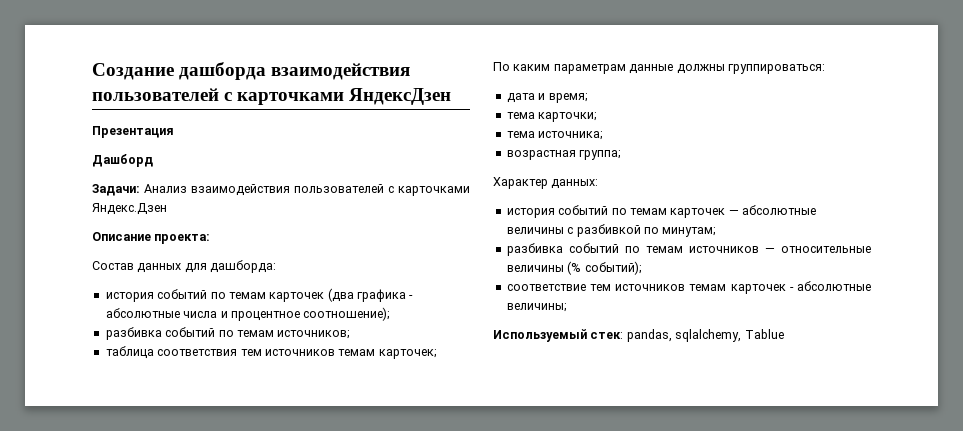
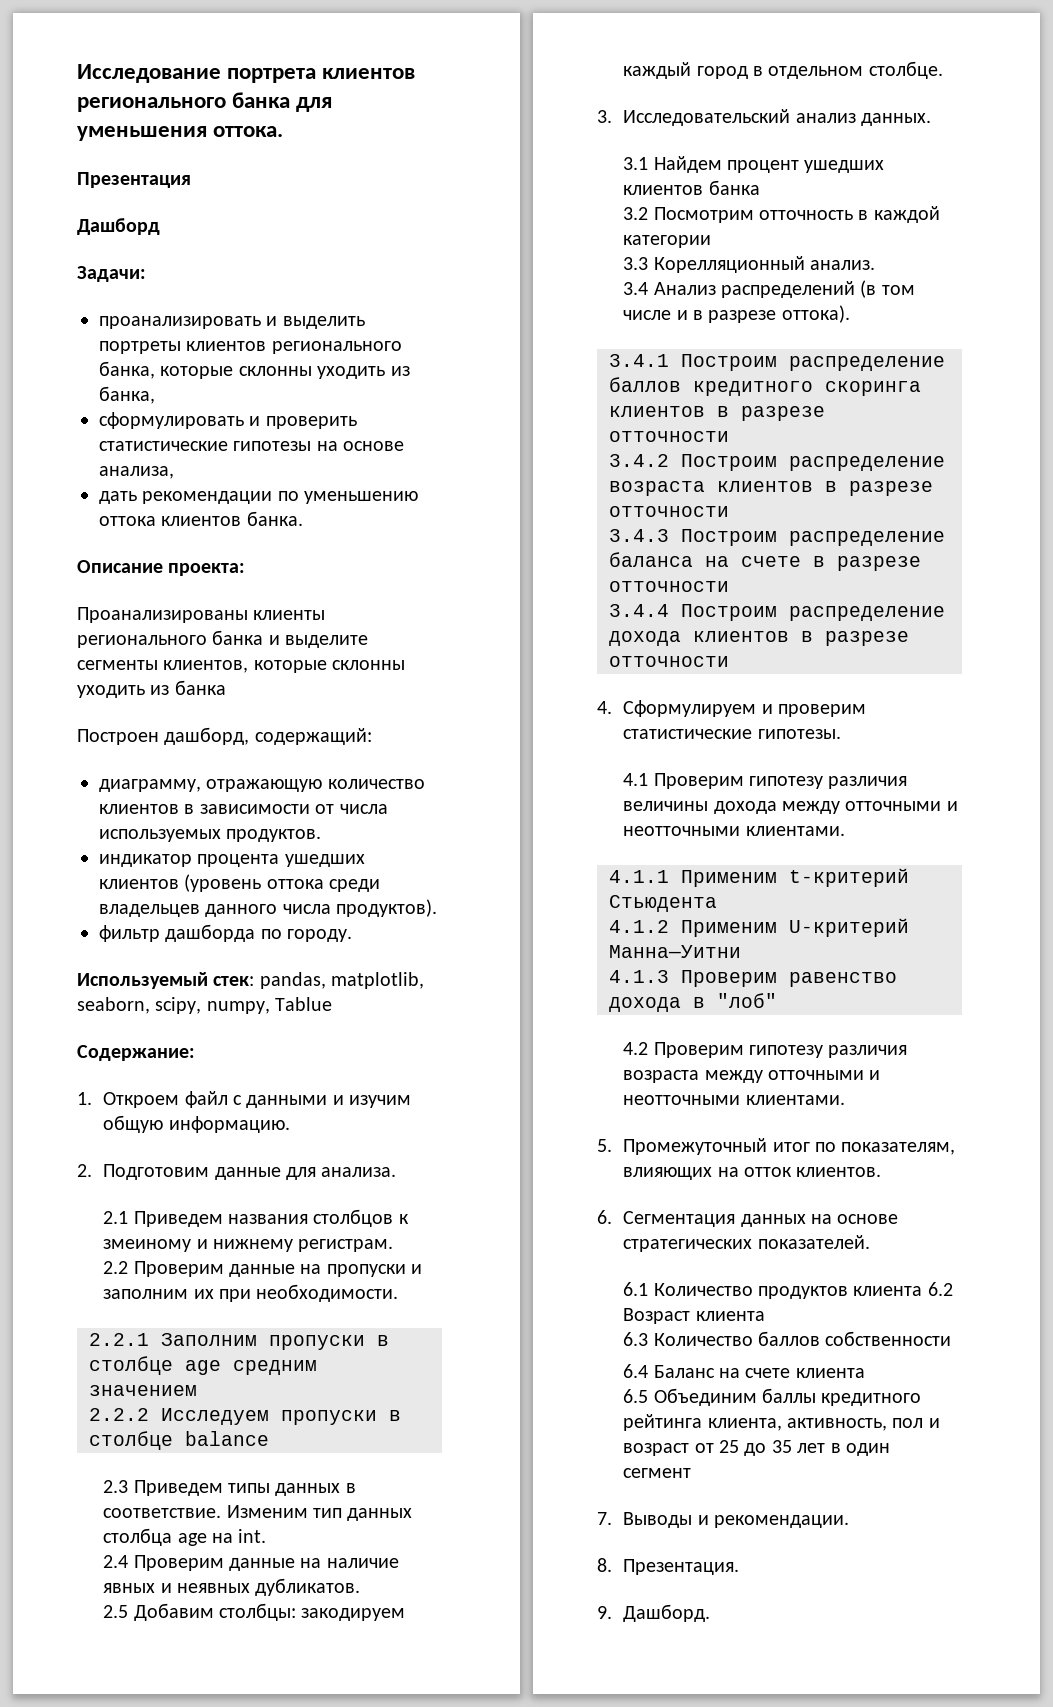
[92,62,411,80] [92,88,452,105] [92,126,174,138] [92,154,153,167] [92,184,470,196] [92,203,167,215] [92,232,211,244] [92,260,277,273] [105,288,414,302] [105,307,391,321] [105,327,351,340] [105,346,437,359] [493,62,825,74] [506,93,588,103] [506,112,598,122] [506,131,604,140] [506,150,622,160] [493,177,599,189] [506,205,816,218] [506,224,717,237] [506,243,871,256] [506,261,642,275] [506,281,871,294] [506,303,567,312] [493,329,784,342] Создание дашборда взаимодействия пользователей с карточками ЯндексДзен // Презентация // Дашборд // Задачи: Анализ взаимодействия пользователей с карточками Яндекс.Дзен // Описание проекта: // Состав данных для дашборда: // история событий по темам карточек (два графика - абсолютные числа и процентное соотношение); // разбивка событий по темам источников; // таблица соответствия тем источников темам карточек; // По каким параметрам данные должны группироваться: // дата и время; // тема карточки; // тема источника; // возрастная группа; // Характер данных: // история событий по темам карточек — абсолютные величины с разбивкой по минутам; // разбивка событий по темам источников — относительные величины (% событий); // соответствие тем источников темам карточек - абсолютные величины; // Используемый стек: pandas, sqlalchemy, Tablue -> [77,64,416,83] [77,92,333,112] [77,126,284,141] [77,172,191,188] [77,218,160,235] [77,266,146,282] [99,316,365,329] [99,341,402,354] [99,361,410,379] [99,386,155,404] [99,412,357,429] [99,441,405,451] [99,466,174,479] [99,491,419,504] [99,511,303,526] [77,560,246,576] [77,607,326,623] [77,630,369,648] [77,660,406,673] [77,680,226,698] [77,727,372,745] [99,779,425,792] [99,804,388,814] [99,829,322,842] [99,854,365,867] [99,874,381,892] [99,899,438,917] [99,924,353,942] [77,972,425,989] [77,997,333,1014] [77,1045,195,1061] [77,1091,412,1108] [103,1115,290,1133] [77,1164,397,1180] [103,1209,409,1227] [103,1239,394,1252] [103,1261,423,1277] [103,1284,399,1302] [89,1333,389,1350] [89,1356,317,1375] [89,1385,197,1396] [89,1408,401,1425] [89,1431,269,1450] [103,1480,356,1496] [103,1505,413,1521] [103,1528,267,1546] [103,1555,399,1571] [103,1578,361,1596] [103,1603,406,1621] [623,61,943,79] [597,109,932,126] [623,156,885,173] [623,180,760,195] [623,206,940,223] [623,235,712,248] [623,256,876,273] [623,280,915,298] [623,305,850,323] [609,354,945,371] [609,377,921,396] [609,406,825,421] [609,431,729,442] [609,454,945,471] [609,481,933,496] [609,506,729,517] [609,529,945,546] [609,552,921,571] [609,581,729,592] [609,604,945,621] [609,631,909,646] [609,656,729,667] [597,700,867,717] [623,729,841,739] [623,773,908,789] [623,801,958,814] [623,826,845,836] [609,868,909,887] [609,895,717,912] [609,918,909,937] [609,945,741,958] [609,970,897,987] [609,993,777,1012] [623,1042,908,1058] [623,1070,881,1083] [623,1095,845,1105] [597,1138,956,1155] [623,1167,882,1180] [597,1210,899,1227] [623,1235,870,1252] [623,1282,953,1299] [623,1308,765,1324] [623,1331,952,1346] [623,1364,865,1378] [623,1388,922,1406] [623,1414,940,1431] [623,1440,891,1456] [623,1468,692,1478] [597,1512,850,1528] [597,1558,740,1575] [597,1604,711,1622] Исследование портрета клиентов регионального банка для уменьшения оттока. // Презентация // Дашборд // Задачи: // проанализировать и выделить портреты клиентов регионального банка, которые склонны уходить из банка, // сформулировать и проверить статистические гипотезы на основе анализа, // дать рекомендации по уменьшению оттока клиентов банка. // Описание проекта: // Проанализированы клиенты регионального банка и выделите сегменты клиентов, которые склонны уходить из банка // Построен дашборд, содержащий: // диаграмму, отражающую количество клиентов в зависимости от числа используемых продуктов. // индикатор процента ушедших клиентов (уровень оттока среди владельцев данного числа продуктов). // фильтр дашборда по городу. // Используемый стек: pandas, matplotlib, seaborn, scipy, numpy, Tablue // Содержание: // 1. Откроем файл с данными и изучим общую информацию. // 2. Подготовим данные для анализа. // 2.1 Приведем названия столбцов к змеиному и нижнему регистрам. // 2.2 Проверим данные на пропуски и заполним их при необходимости. // 2.2.1 Заполним пропуски в столбце age средним значением // 2.2.2 Исследуем пропуски в столбце balance // 2.3 Приведем типы данных в соответствие. Изменим тип данных столбца age на int. // 2.4 Проверим данные на наличие явных и неявных дубликатов. // 2.5 Добавим столбцы: закодируем каждый город в отдельном столбце. // 3. Исследовательский анализ данных. // 3.1 Найдем процент ушедших клиентов банка // 3.2 Посмотрим отточность в каждой категории // 3.3 Корелляционный анализ. // 3.4 Анализ распределений (в том числе и в разрезе оттока). // 3.4.1 Построим распределение баллов кредитного скоринга клиентов в разрезе отточности // 3.4.2 Построим распределение возраста клиентов в разрезе отточности // 3.4.3 Построим распределение баланса на счете в разрезе отточности // 3.4.4 Построим распределение дохода клиентов в разрезе отточности // 4. Сформулируем и проверим статистические гипотезы. // 4.1 Проверим гипотезу различия величины дохода между отточными и неотточными клиентами. // 4.1.1 Применим t-критерий Стьюдента // 4.1.2 Применим U-критерий Манна—Уитни // 4.1.3 Проверим равенство дохода в "лоб" // 4.2 Проверим гипотезу различия возраста между отточными и неотточными клиентами. // 5. Промежуточный итог по показателям, влияющих на отток клиентов. // 6. Сегментация данных на основе стратегических показателей. // 6.1 Количество продуктов клиента 6.2 Возраст клиента // 6.3 Количество баллов собственности // 6.4 Баланс на счете клиента // 6.5 Объединим баллы кредитного рейтинга клиента, активность, пол и возраст от 25 до 35 лет в один сегмент // 7. Выводы и рекомендации. // 8. Презентация. // 9. Дашборд.

